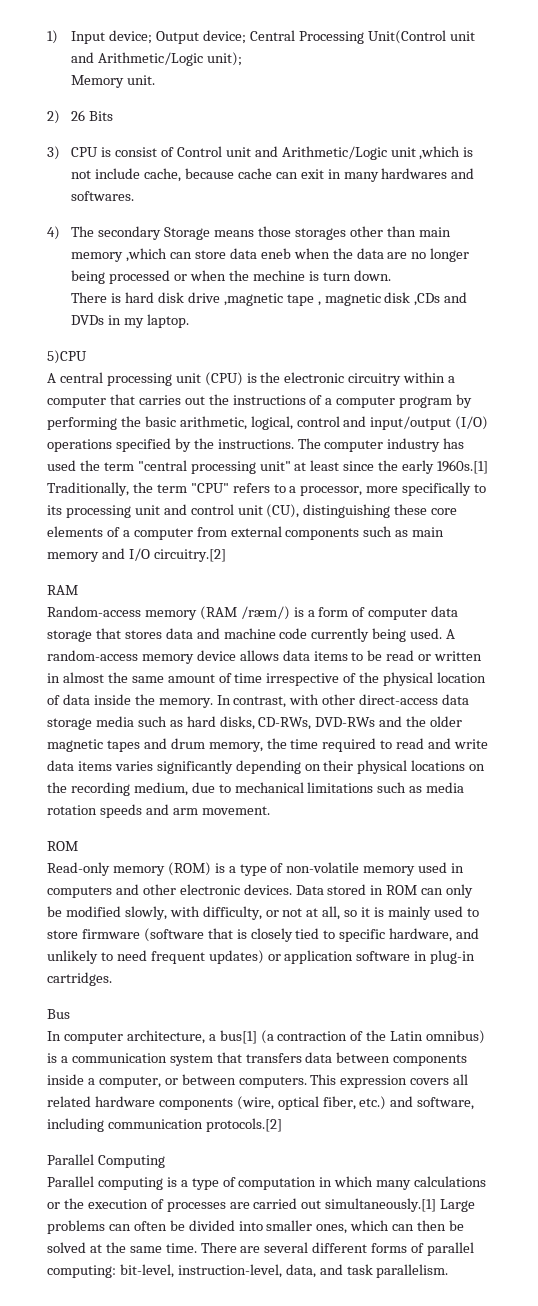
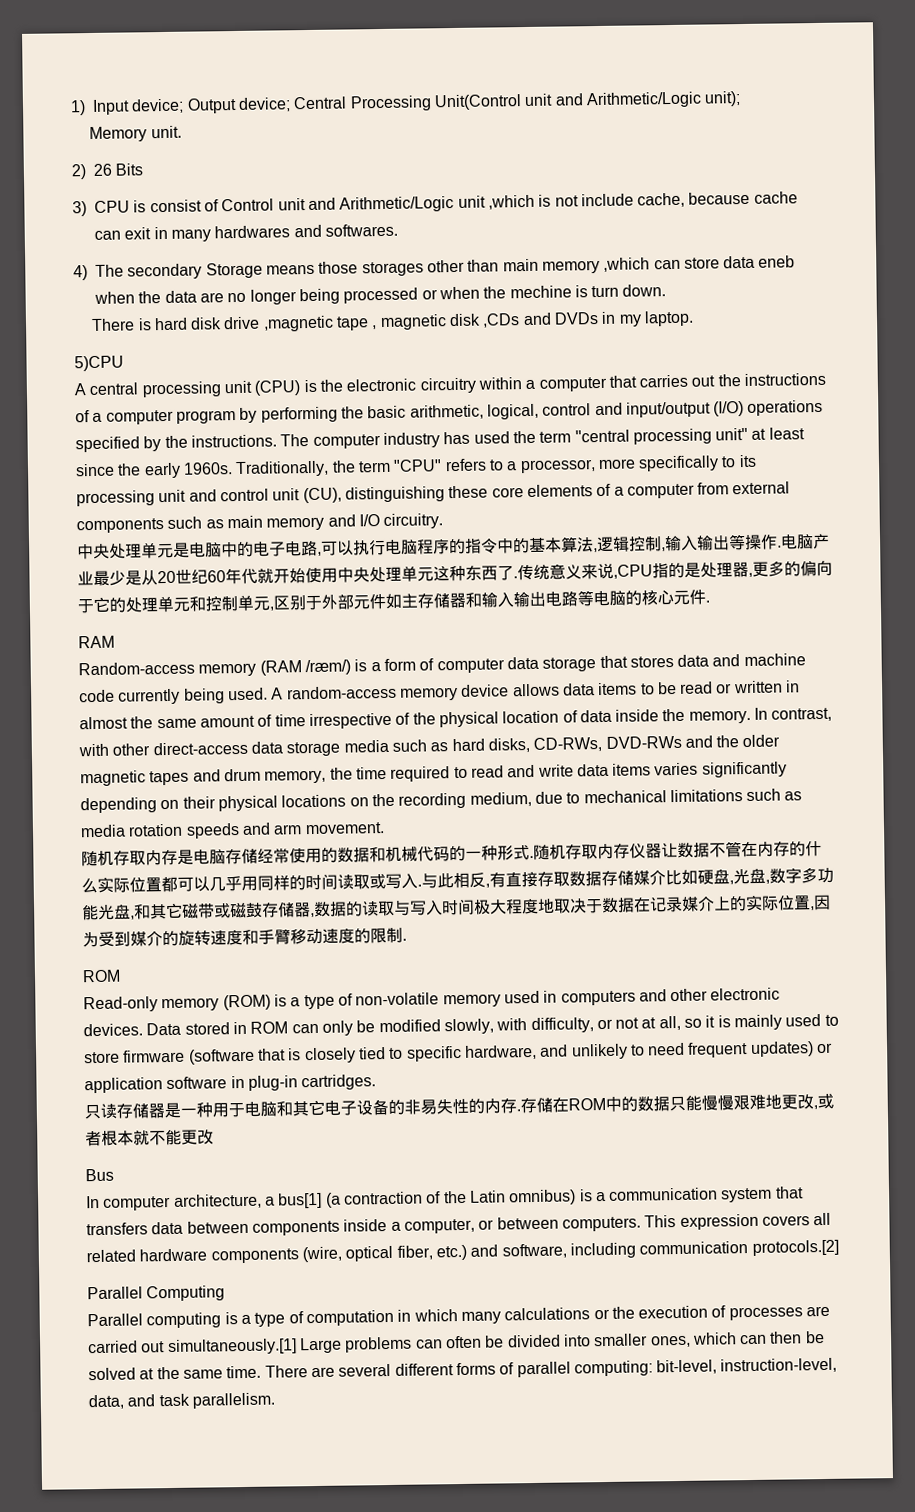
[437,460,489,474] 1960s.[1] -> [182,462,233,475] 1960s.
[153,549,226,562] circuitry.[2] -> [383,513,444,529] [77,533,830,560] [77,560,833,587] [77,589,710,614] circuitry. // 中央处理单元是电脑中的电子电路,可以执行电脑程序的指令中的基本算法,逻辑控制,输入输出等操作.电脑产业最少是从20世纪60年代就开始使用中央处理单元这种东西了.传统意义来说,CPU指的是处理器,更多的偏向于它的处理单元和控制单元,区别于外部元件如主存储器和输入输出电路等电脑的核心元件.
(270, 810) none -> [81,840,822,867] [81,867,834,894] [82,894,831,921] [82,927,407,948] // 随机存取内存是电脑存储经常使用的数据和机械代码的一种形式.随机存取内存仪器让数据不管在内存的什么实际位置都可以几乎用同样的时间读取或写入.与此相反,有直接存取数据存储媒介比如硬盘,光盘,数字多功能光盘,和其它磁带或磁鼓存储器,数据的读取与写入时间极大程度地取决于数据在记录媒介上的实际位置,因为受到媒介的旋转速度和手臂移动速度的限制.
(112, 979) none -> [84,1093,834,1120] [85,1129,214,1147] // 只读存储器是一种用于电脑和其它电子设备的非易失性的内存.存储在ROM中的数据只能慢慢艰难地更改,或者根本就不能更改

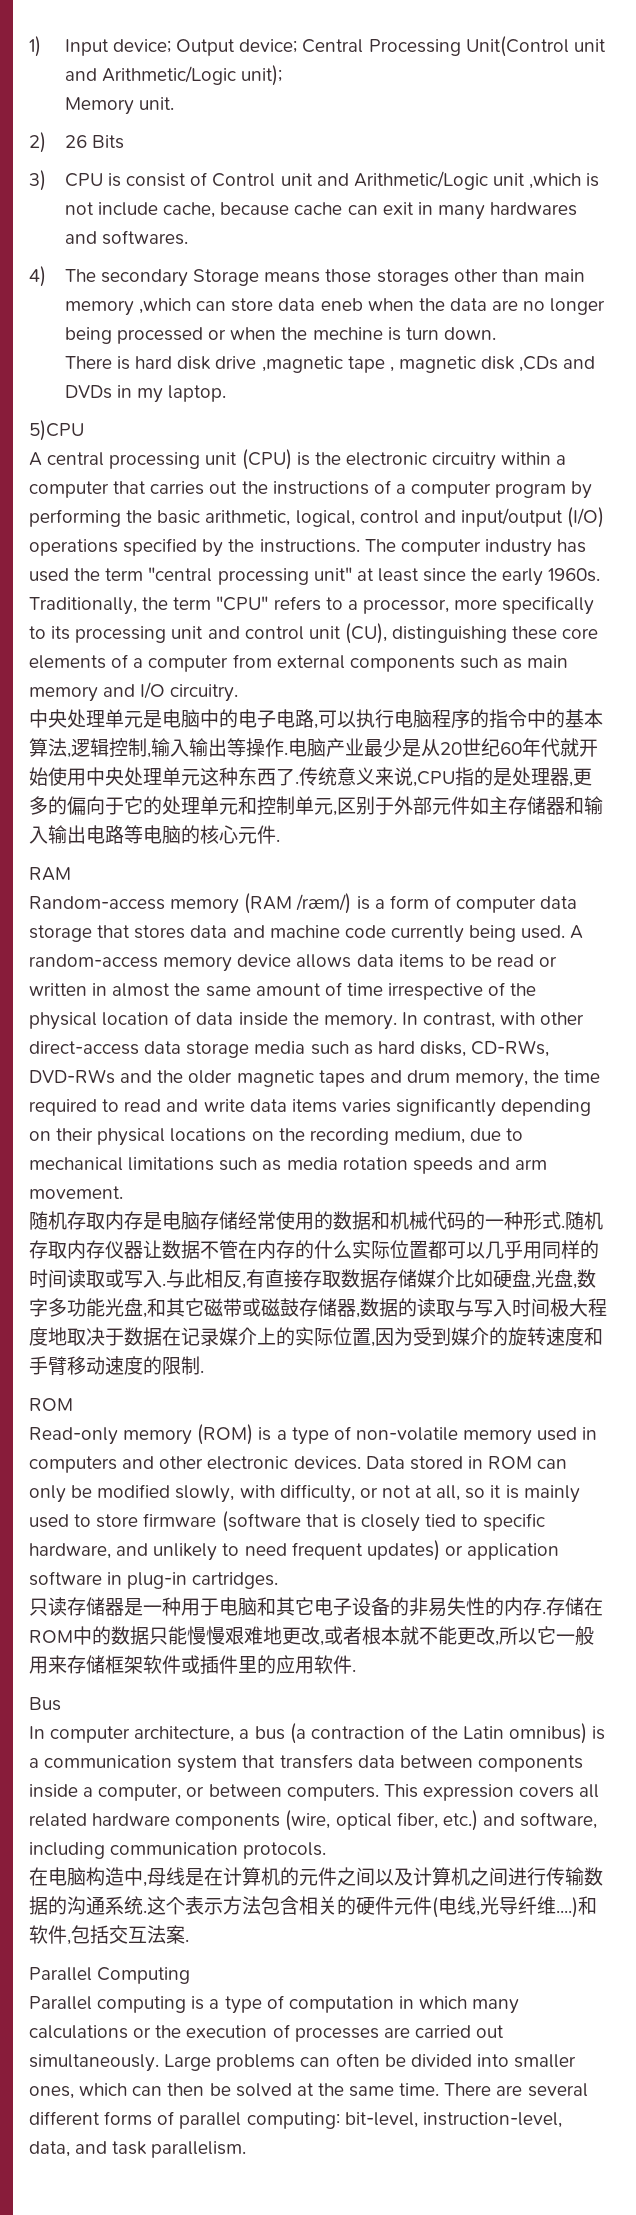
(214, 1137) none -> [495,1626,594,1646] [29,1655,356,1675] ,所以它一般用来存储框架软件或插件里的应用软件.
[278,1192,323,1209] bus[1] -> [254,1726,285,1740] bus
[751,1239,839,1256] protocols.[2] -> [243,1842,327,1859] [29,1867,603,1887] [29,1896,597,1918] [29,1925,189,1945] protocols. // 在电脑构造中,母线是在计算机的元件之间以及计算机之间进行传输数据的沟通系统.这个表示方法包含相关的硬件元件(电线,光导纤维....)和软件,包括交互法案.
[167,1338,297,1356] simultaneously.[1] -> [29,2054,159,2072] simultaneously.

